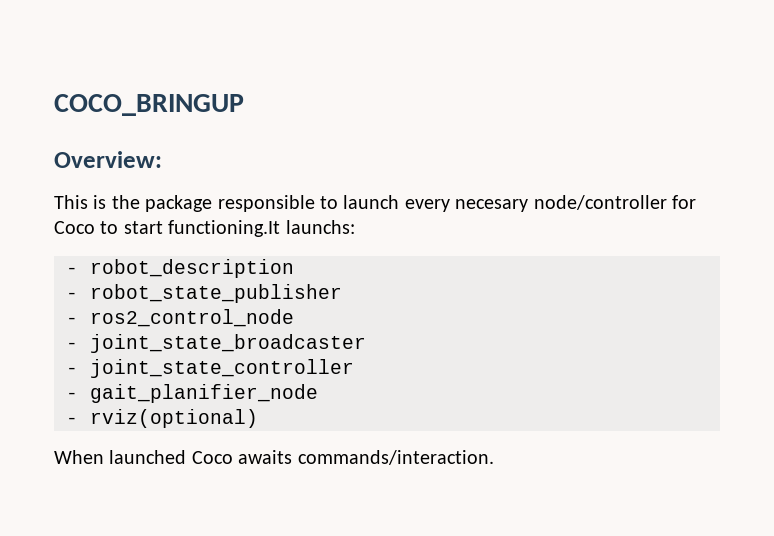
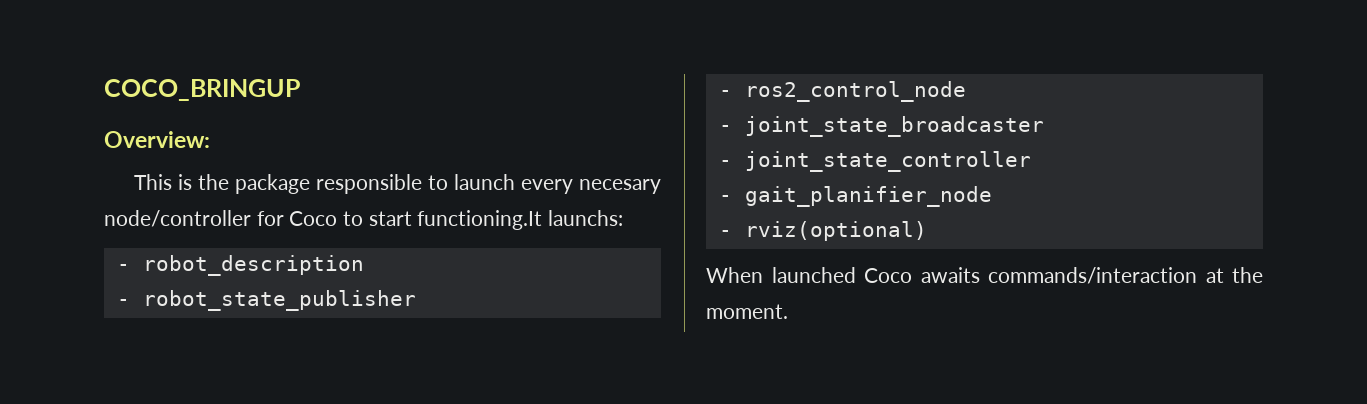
[297,450,494,465] commands/interaction. -> [988,267,1263,284] [706,304,788,319] commands/interaction at the moment.

